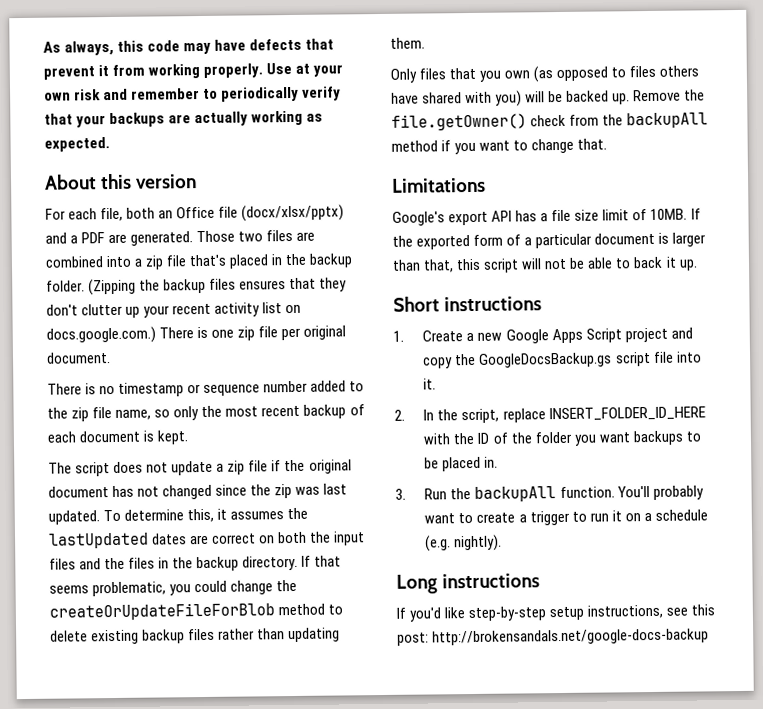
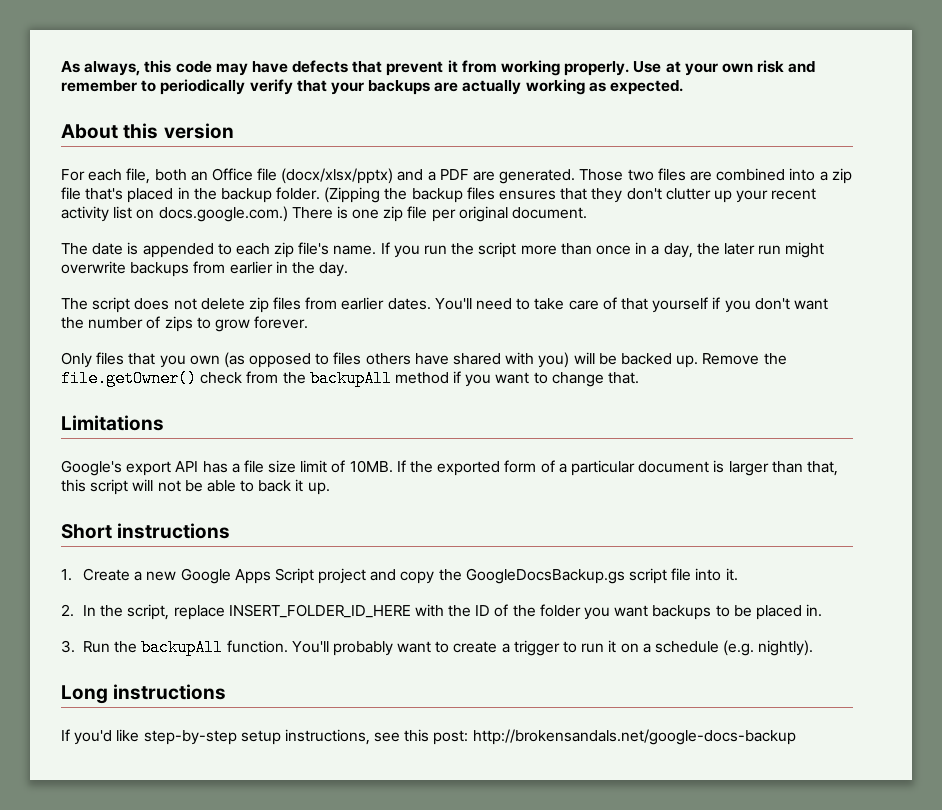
[47,380,365,397] [47,404,365,422] [47,430,189,445] [48,459,352,477] [48,483,348,500] [48,507,309,525] [48,531,366,549] [49,555,342,572] [49,579,298,597] [49,602,344,621] [50,627,341,645] [390,37,425,49] There is no timestamp or sequence number added to the zip file name, so only the most recent backup of each document is kept. // The script does not update a zip file if the original document has not changed since the zip was last updated. To determine this, it assumes the lastUpdated dates are correct on both the input files and the files in the backup directory. If that seems problematic, you could change the createOrUpdateFileForBlob method to delete existing backup files rather than updating them. -> [61,242,825,258] [61,261,349,277] [61,297,828,313] [61,316,309,332] The date is appended to each zip file's name. If you run the script more than once in a day, the later run might overwrite backups from earlier in the day. // The script does not delete zip files from earlier dates. You'll need to take care of that yourself if you don't want the number of zips to grow forever.

